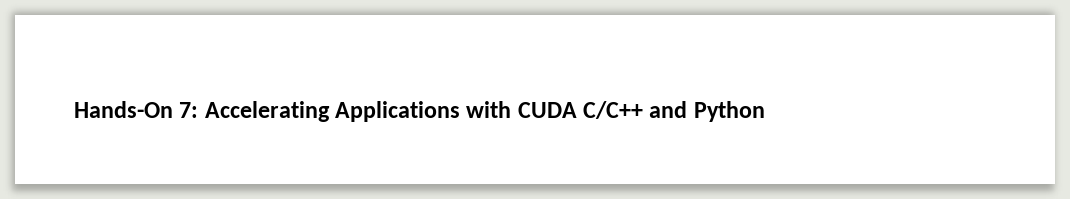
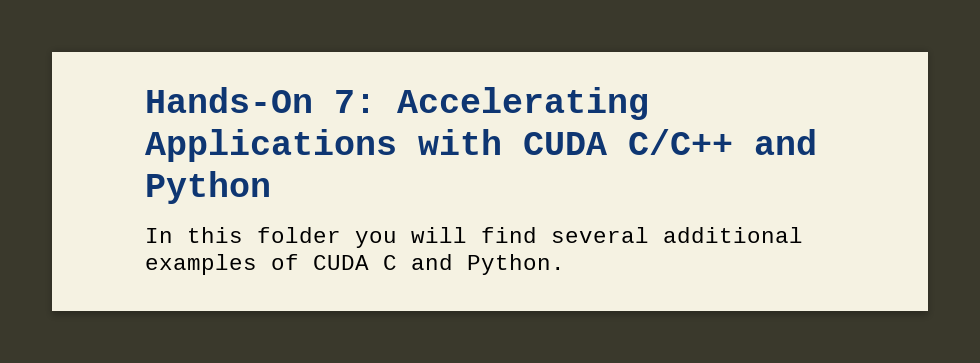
(765, 111) none -> [145,227,803,248] [145,254,565,275] // In this folder you will find several additional examples of CUDA C and Python.

